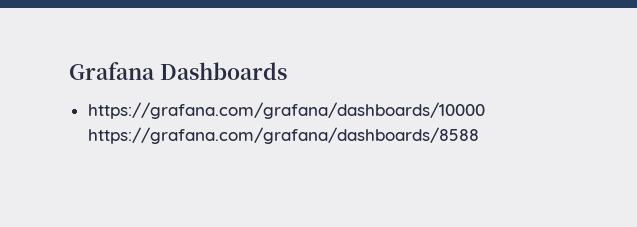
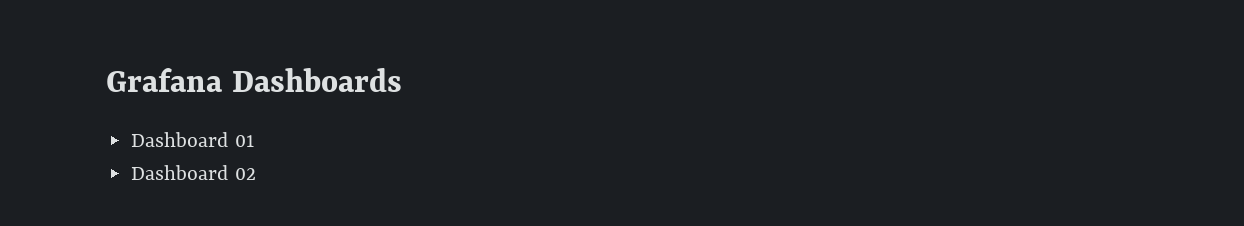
[87,102,485,119] [87,127,479,144] https://grafana.com/grafana/dashboards/10000 https://grafana.com/grafana/dashboards/8588 -> [131,132,254,147] [131,165,256,180] Dashboard 01 // Dashboard 02

